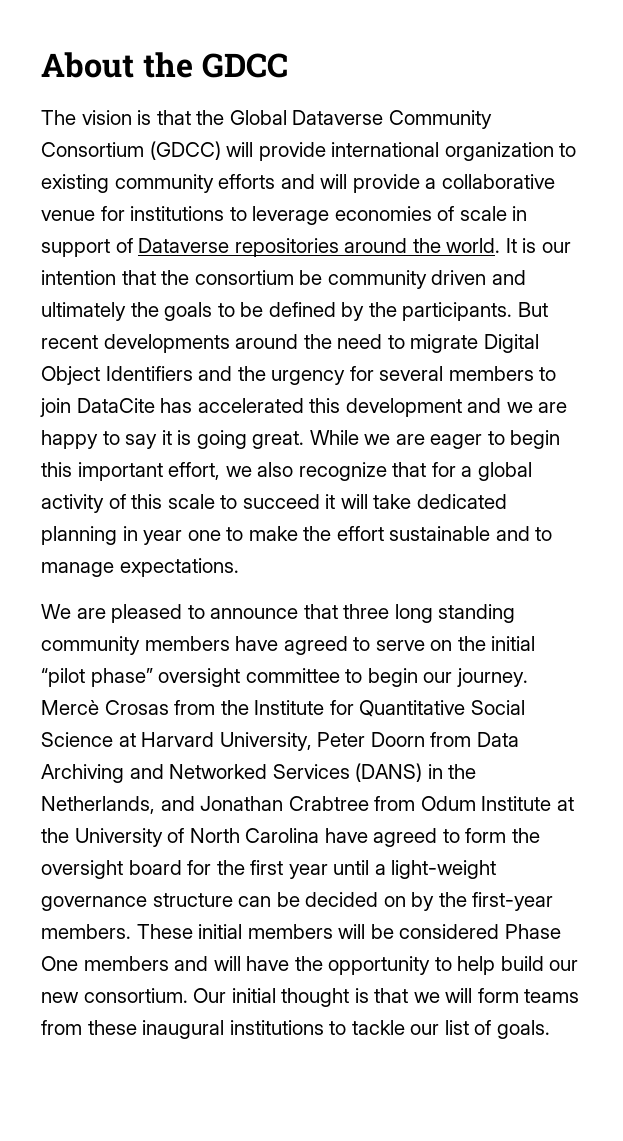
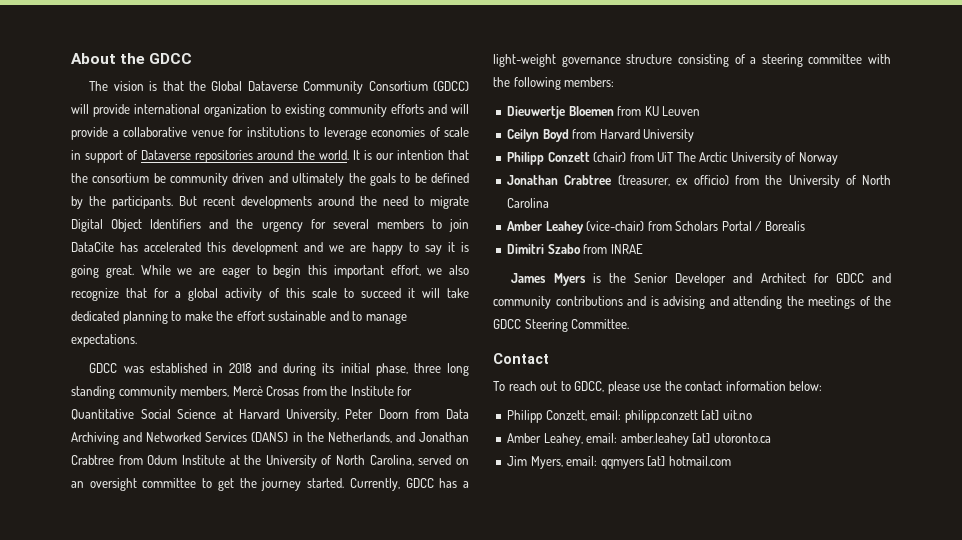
[122,526,221,545] in year one -> (168, 317) none
[41,604,516,623] [41,636,536,655] [41,668,528,687] We are pleased to announce that three long standing community members have agreed to serve on the initial “pilot phase” oversight committee to begin our journey. -> [89,363,469,376] [71,386,230,399] GDCC was established in 2018 and during its initial phase, three long standing community members,
[245,828,540,847] [41,860,497,879] [41,892,554,911] [41,924,561,939] [41,956,579,975] [41,988,580,1007] [41,1020,550,1039] Carolina have agreed to form the oversight board for the first year until a light-weight governance structure can be decided on by the first-year members. These initial members will be considered Phase One members and will have the opportunity to help build our new consortium. Our initial thought is that we will form teams from these inaugural institutions to tackle our list of goals. -> [369,455,469,466] [71,478,469,491] [493,54,891,67] [493,77,615,90] [507,106,701,119] [507,129,695,142] [507,152,838,165] [507,175,891,188] [507,198,550,208] [507,221,805,234] [507,244,643,254] [511,273,891,286] [493,296,891,309] [493,319,630,332] [493,353,549,364] [493,381,823,394] [507,410,752,423] [507,433,771,446] [507,456,731,469] Carolina, served on an oversight committee to get the journey started. Currently, GDCC has a light-weight governance structure consisting of a steering committee with the following members: // Dieuwertje Bloemen from KU Leuven // Ceilyn Boyd from Harvard University // Philipp Conzett (chair) from UiT The Arctic University of Norway // Jonathan Crabtree (treasurer, ex officio) from the University of North Carolina // Amber Leahey (vice-chair) from Scholars Portal / Borealis // Dimitri Szabo from INRAE // James Myers is the Senior Developer and Architect for GDCC and community contributions and is advising and attending the meetings of the GDCC Steering Committee. // Contact // To reach out to GDCC, please use the contact information below: // Philipp Conzett, email: philipp.conzett [at] uit.no // Amber Leahey, email: amber.leahey [at] utoronto.ca // Jim Myers, email: qqmyers [at] hotmail.com

